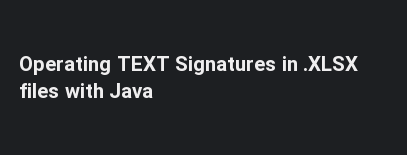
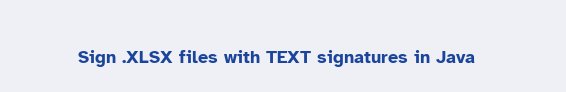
[19,56,359,75] [19,83,104,98] Operating TEXT Signatures in .XLSX files with -> [78,50,430,67] Sign .XLSX files with TEXT signatures in

